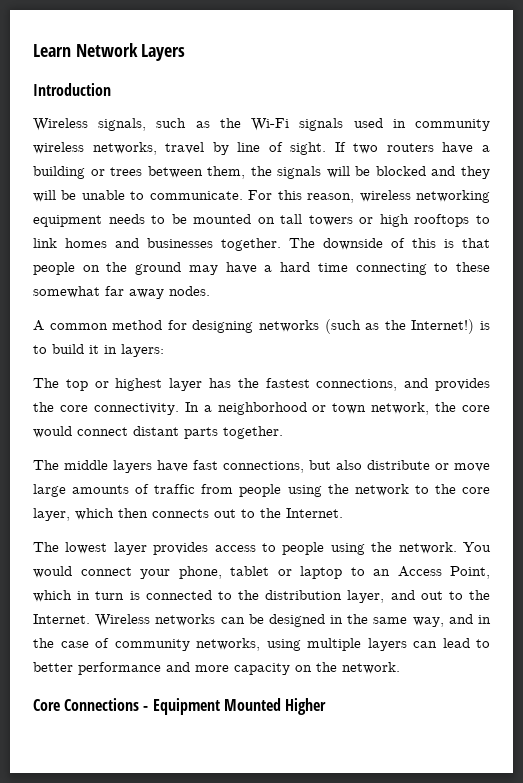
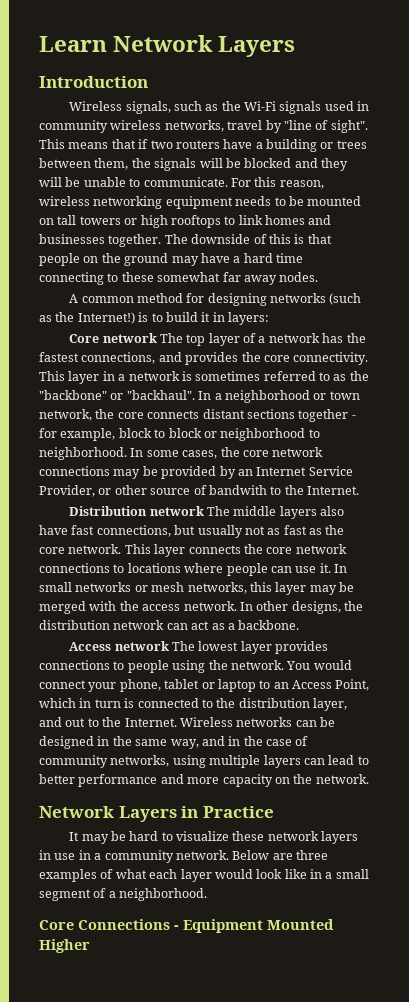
[237,142,346,155] line of sight. If -> [283,120,368,133] [39,139,149,149] "line of sight". This means that if
[33,378,203,391] The top or highest layer -> [69,333,320,346] Core network The top layer of a network
(179, 409) none -> [39,371,369,384] [39,390,195,400] This layer in a network is sometimes referred to as the "backbone" or "backhaul".
[33,426,283,439] would connect distant parts together. // -> [147,409,356,422] [39,428,320,441] [39,447,324,460] [39,466,353,479] [39,485,359,497] [69,506,204,516] connects distant sections together - for example, block to block or neighborhood to neighborhood. In some cases, the core network connections may be provided by an Internet Service Provider, or other source of bandwith to the Internet. // Distribution network
(152, 466) none -> [320,506,345,516] also
[336,460,490,472] [33,484,490,497] [33,508,343,521] also distribute or move large amounts of traffic from people using the network to the core layer, which then connects out to the Internet. // -> [197,525,345,538] [39,544,347,557] [39,563,347,576] [39,582,354,595] [39,601,363,614] [39,620,300,630] [69,641,169,651] usually not as fast as the core network. This layer connects the core network connections to locations where people can use it. In small networks or mesh networks, this layer may be merged with the access network. In other designs, the distribution network can act as a backbone. // Access network
[214,545,256,552] access -> [39,660,110,670] connections
(400, 668) none -> [39,806,274,822] [69,831,359,844] [39,850,328,863] [39,869,369,882] [39,888,208,901] // Network Layers in Practice // It may be hard to visualize these network layers in use in a community network. Below are three examples of what each layer would look like in a small segment of a neighborhood.

